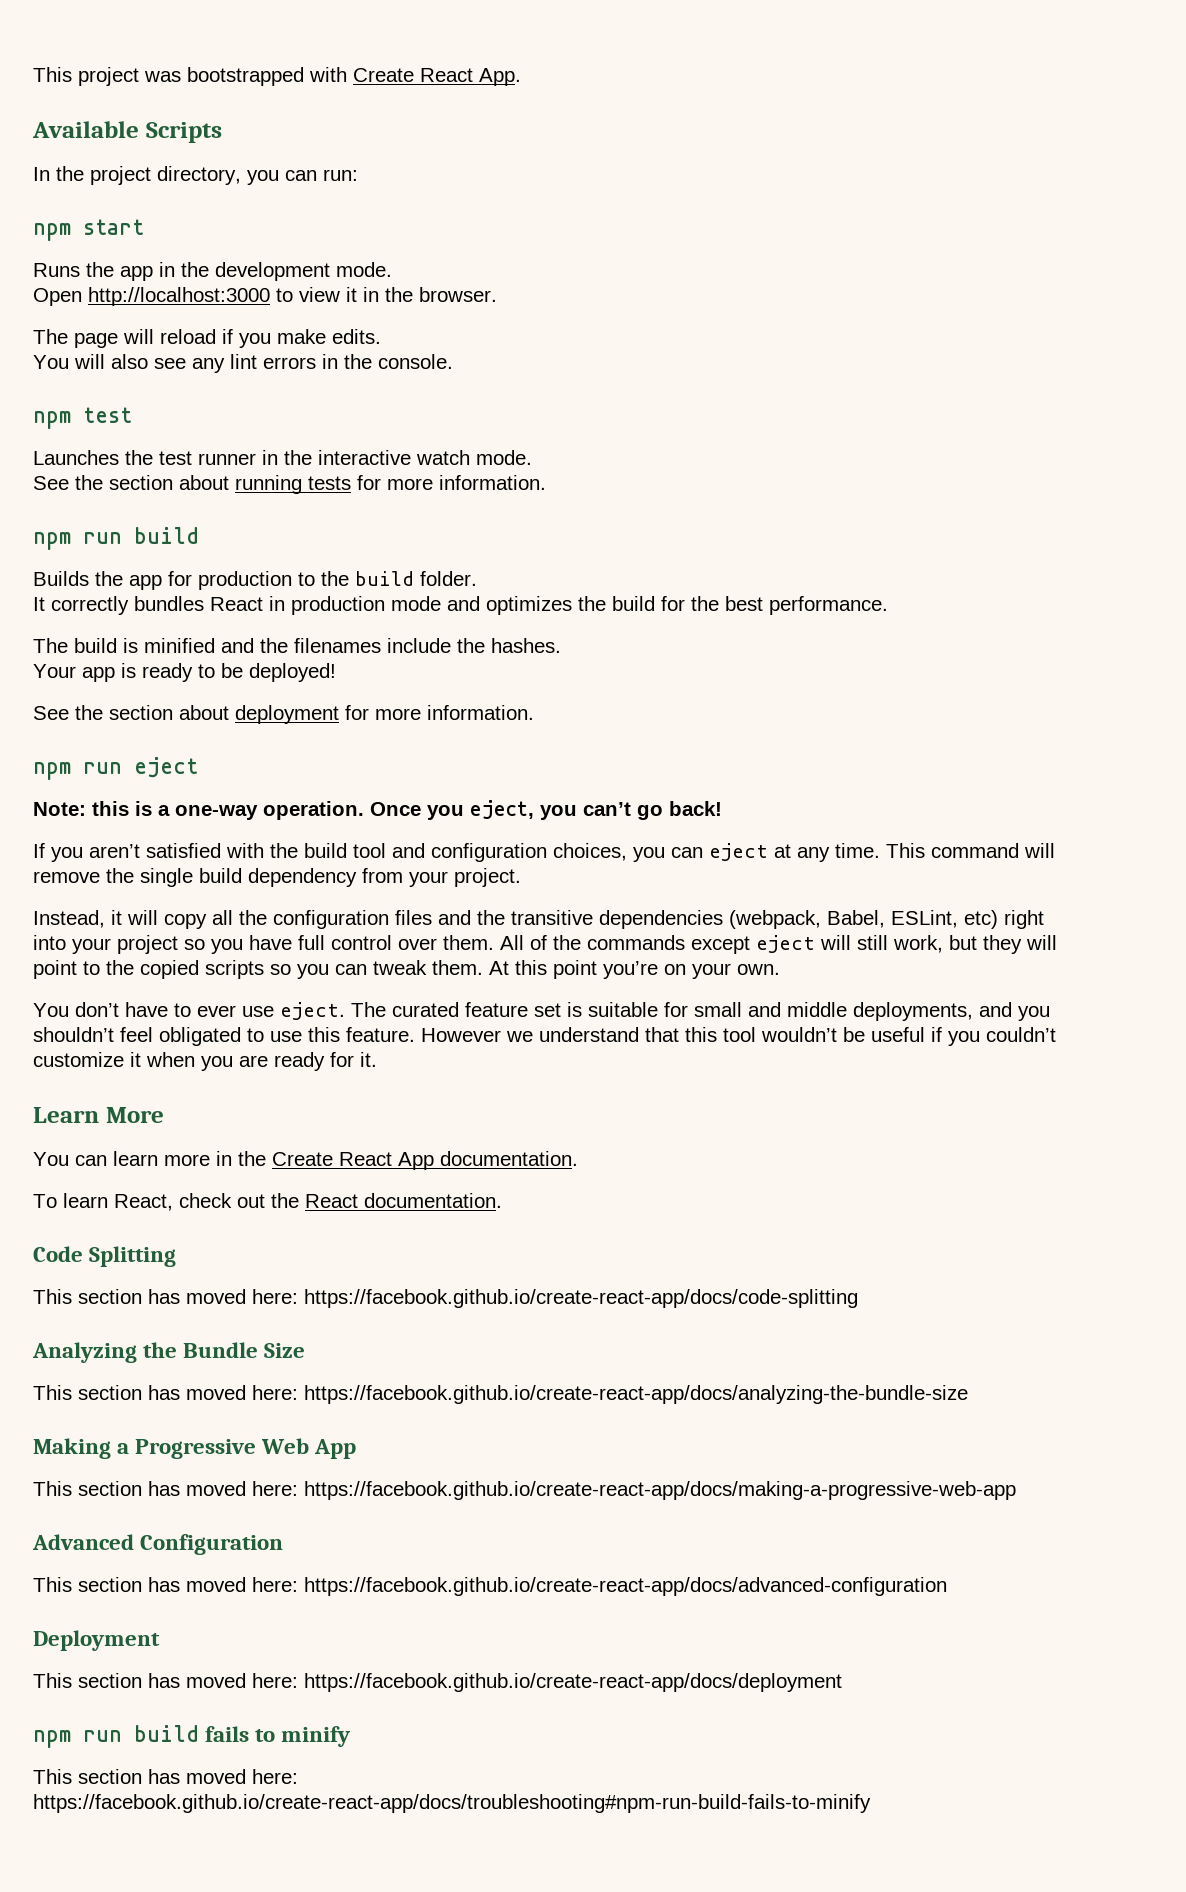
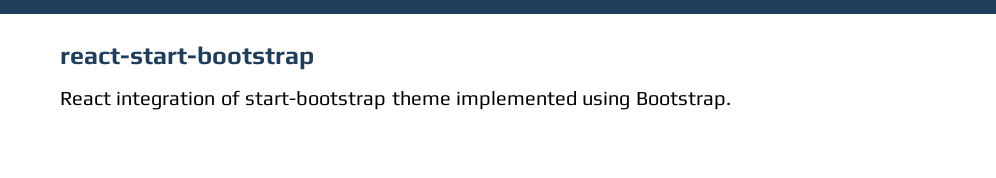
[33,67,521,86] [32,121,222,143] [33,166,358,185] [33,219,144,241] [33,262,392,281] [33,287,497,306] [33,329,381,348] [33,354,453,373] [33,407,132,429] [33,450,532,465] [33,475,546,494] [33,527,199,550] [33,571,477,590] [33,596,888,615] [33,638,561,653] [33,663,336,682] [33,705,534,724] [33,757,198,780] [33,800,722,820] [33,843,1055,862] [33,868,521,887] [33,910,1044,929] [33,935,1057,954] [33,960,780,979] [33,1002,1050,1021] [33,1027,1056,1046] [33,1052,377,1071] [33,1107,164,1123] [33,1151,578,1170] [33,1193,502,1211] [33,1246,177,1267] [33,1289,858,1308] [32,1342,306,1363] [33,1385,968,1404] [33,1438,357,1459] [33,1481,1016,1500] [32,1534,284,1555] [33,1577,947,1596] [33,1630,160,1651] [33,1673,842,1692] [33,1725,351,1748] [33,1769,298,1784] [33,1794,871,1813] This project was bootstrapped with Create React App. // Available Scripts // In the project directory, you can run: // npm start // Runs the app in the development mode. // Open http://localhost:3000 to view it in the browser. // The page will reload if you make edits. // You will also see any lint errors in the console. // npm test // Launches the test runner in the interactive watch mode. // See the section about running tests for more information. // npm run build // Builds the app for production to the build folder. // It correctly bundles React in production mode and optimizes the build for the best performance. // The build is minified and the filenames include the hashes. // Your app is ready to be deployed! // See the section about deployment for more information. // npm run eject // Note: this is a one-way operation. Once you eject, you can’t go back! // If you aren’t satisfied with the build tool and configuration choices, you can eject at any time. This command will remove the single build dependency from your project. // Instead, it will copy all the configuration files and the transitive dependencies (webpack, Babel, ESLint, etc) right into your project so you have full control over them. All of the commands except eject will still work, but they will point to the copied scripts so you can tweak them. At this point you’re on your own. // You don’t have to ever use eject. The curated feature set is suitable for small and middle deployments, and you shouldn’t feel obligated to use this feature. However we understand that this tool wouldn’t be useful if you couldn’t customize it when you are ready for it. // Learn More // You can learn more in the Create React App documentation. // To learn React, check out the React documentation. // Code Splitting // This section has moved here: https://facebook.github.io/create-react-app/docs/code-splitting // Analyzing the Bundle Size // This section has moved here: https://facebook.github.io/create-react-app/docs/analyzing-the-bundle-size // Making a Progressive Web App // This section has moved here: https://facebook.github.io/create-react-app/docs/making-a-progressive-web-app // Advanced Configuration // This section has moved here: https://facebook.github.io/create-react-app/docs/advanced-configuration // Deployment // This section has moved here: https://facebook.github.io/create-react-app/docs/deployment // npm run build fails to minify // This section has moved here: https://facebook.github.io/create-react-app/docs/troubleshooting#npm-run-build-fails-to-minify -> [60,46,314,70] [60,90,731,110] react-start-bootstrap // React integration of start-bootstrap theme implemented using Bootstrap.

